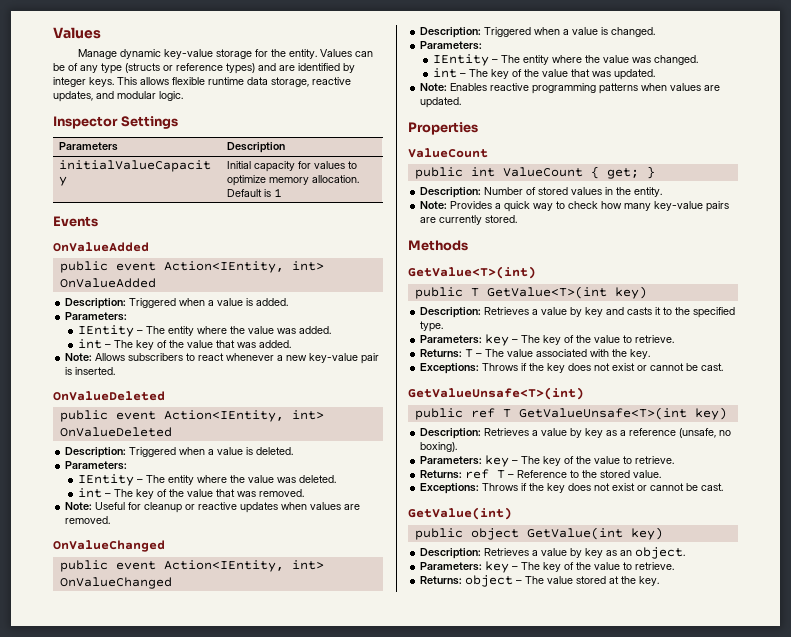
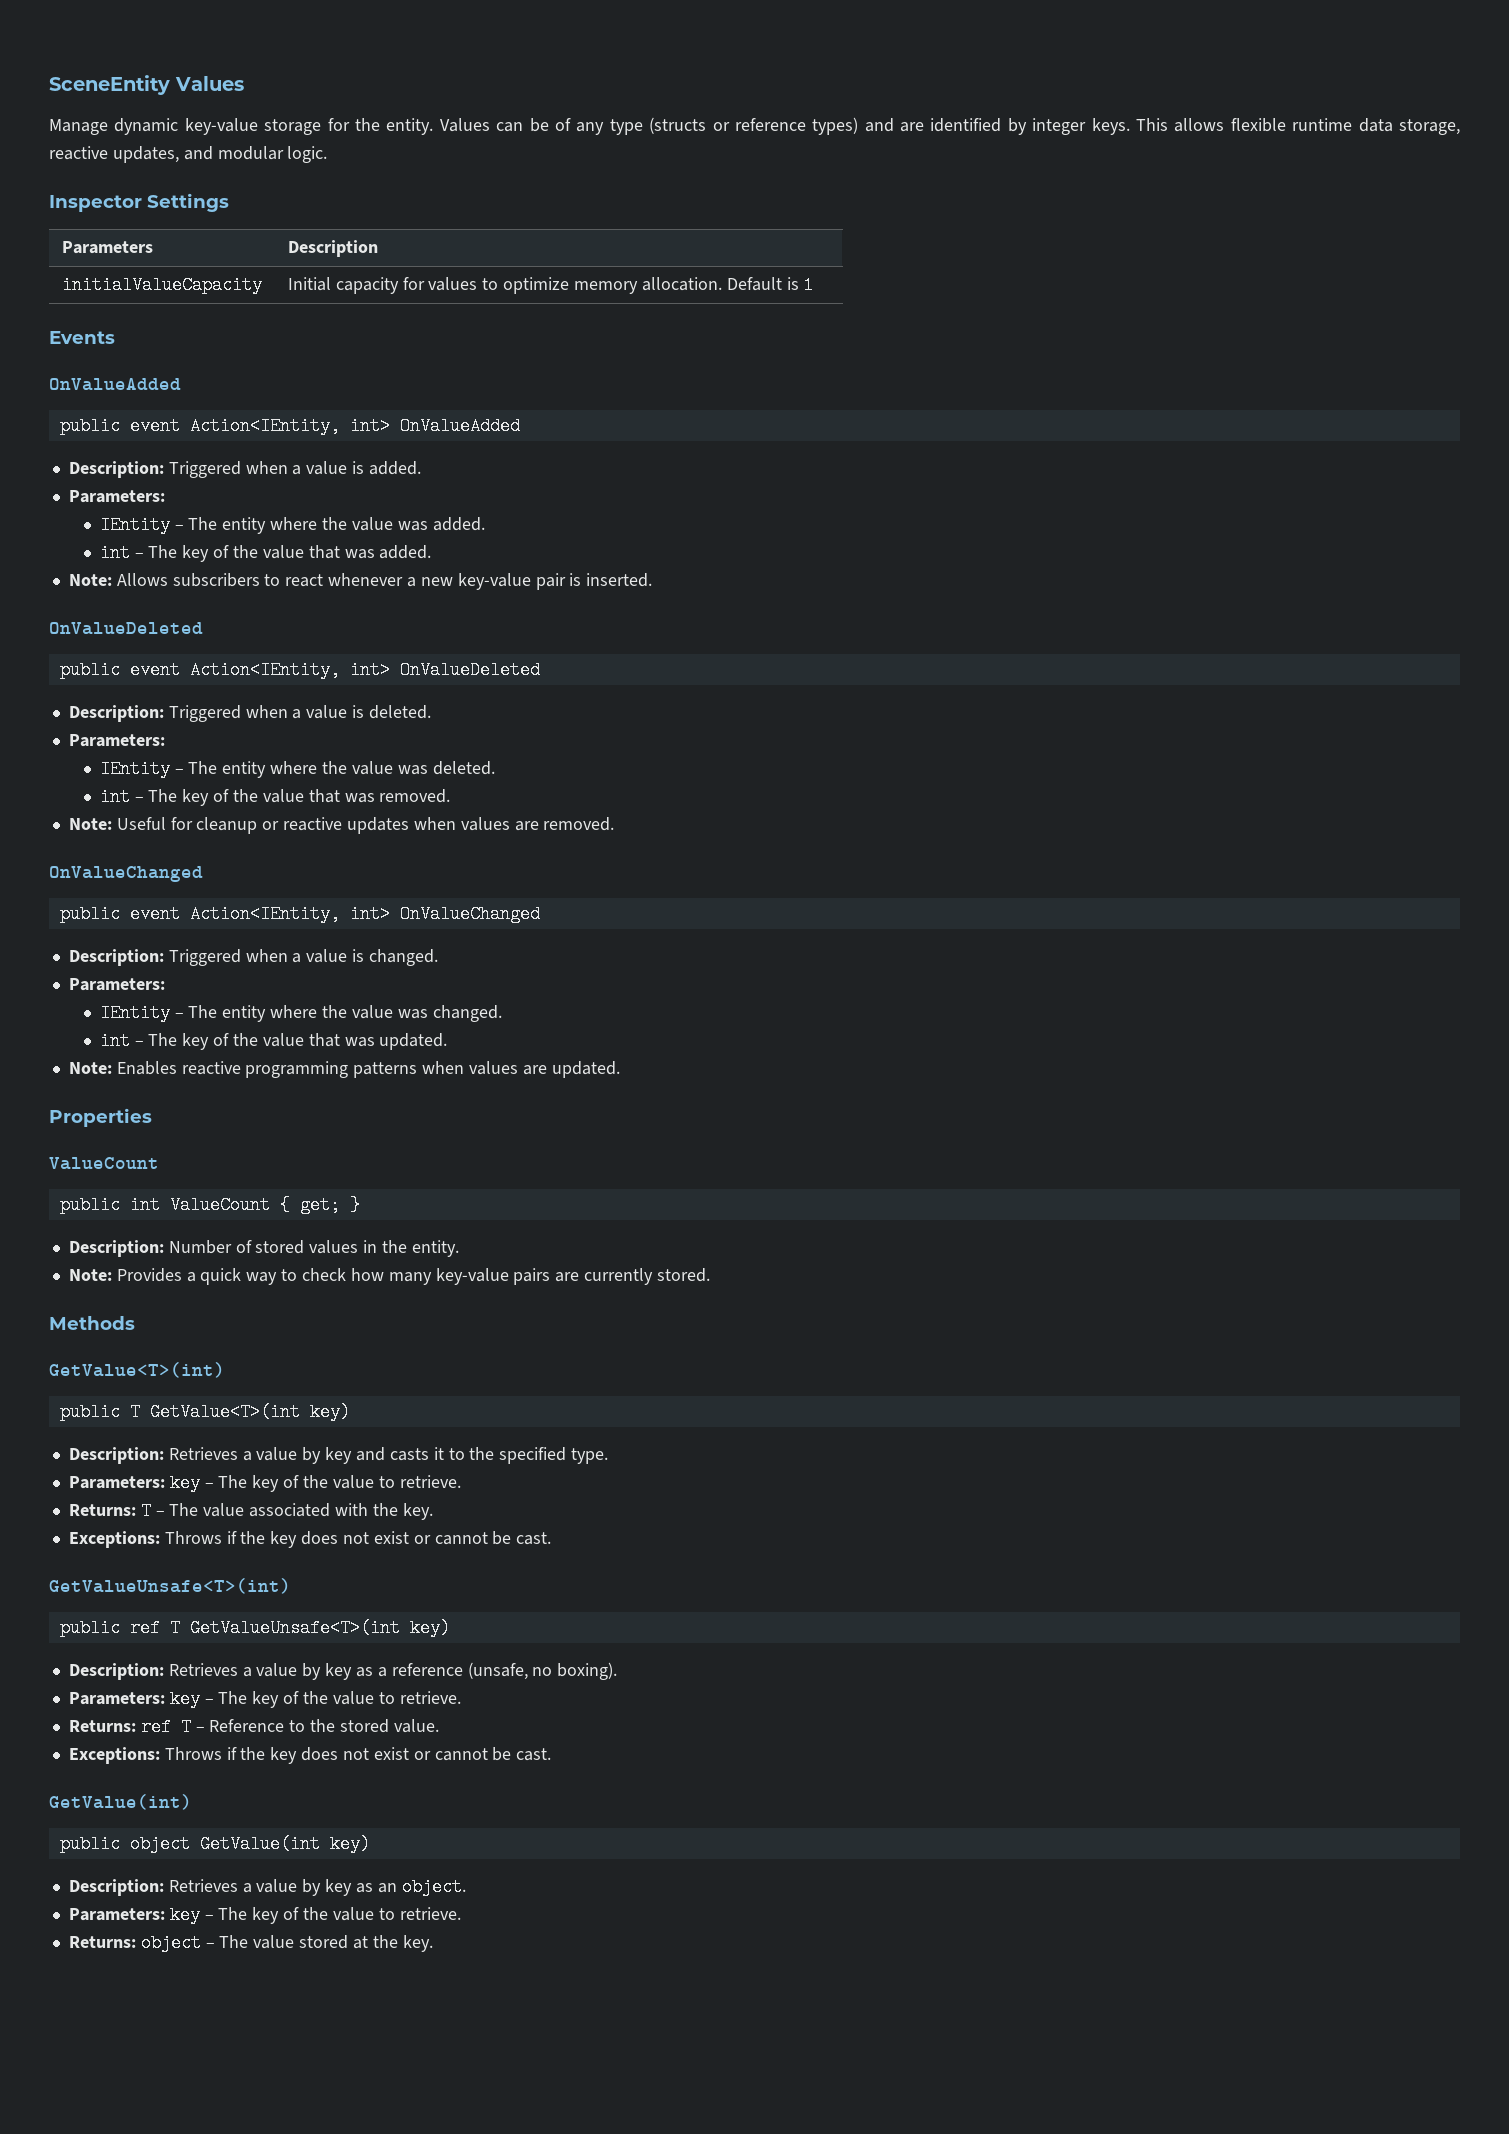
(53, 33) none -> [49,75,170,95] SceneEntity

